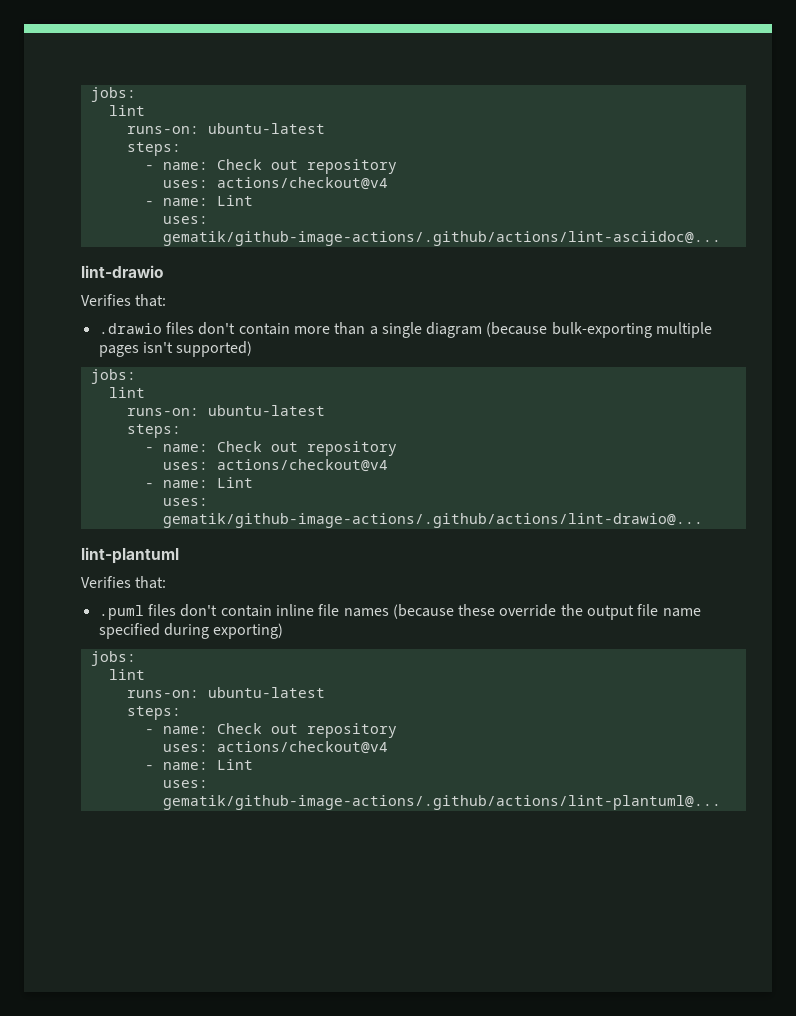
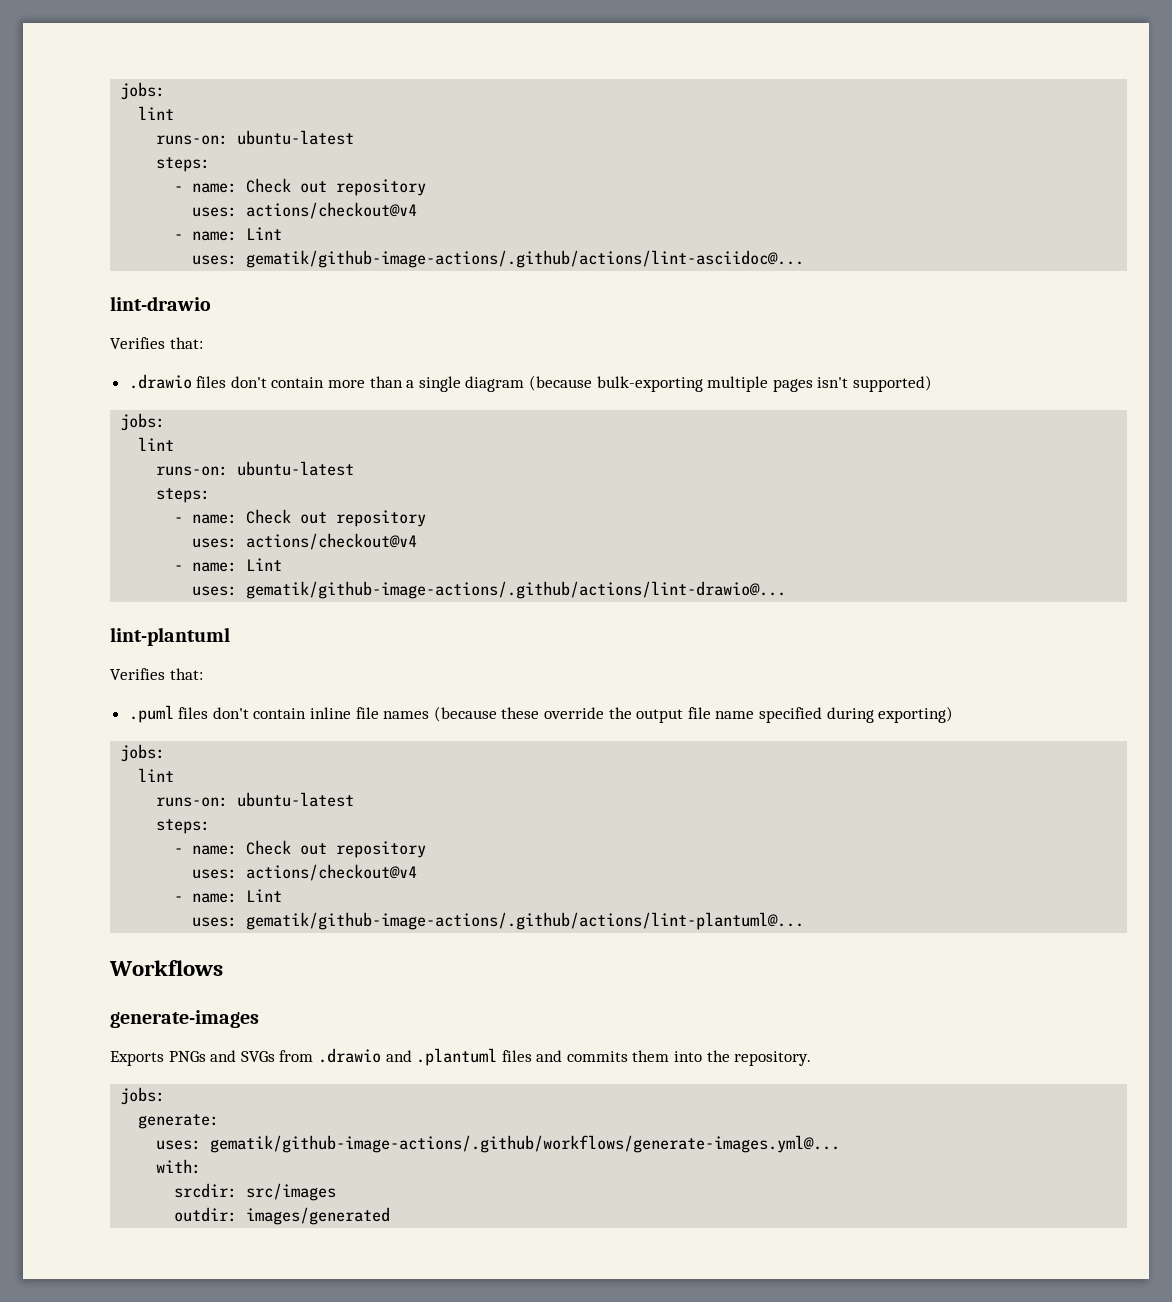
(721, 802) none -> [109,960,223,976] [110,1010,259,1028] [110,1048,812,1066] [120,1087,166,1105] [138,1114,220,1129] [156,1135,841,1153] [156,1159,202,1174] [174,1183,337,1201] [174,1207,391,1225] // Workflows // generate-images // Exports PNGs and SVGs from .drawio and .plantuml files and commits them into the repository. // jobs: // generate: // uses: gematik/github-image-actions/.github/workflows/generate-images.yml@... // with: // srcdir: src/images // outdir: images/generated

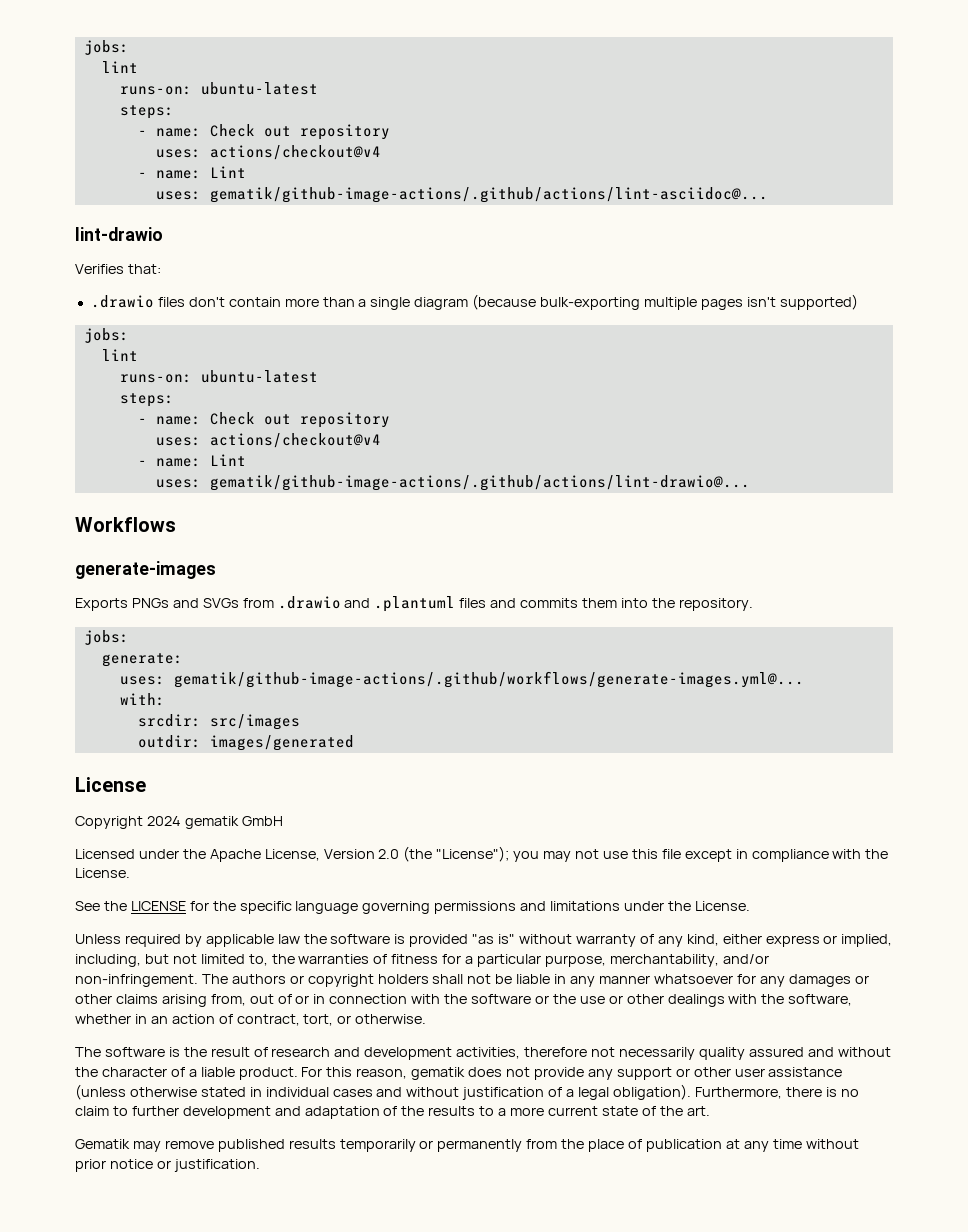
[110,627,230,646] [110,668,203,680] [128,705,954,723] [120,744,166,762] [138,768,175,782] [156,792,355,807] [156,819,211,834] [174,840,427,858] [192,864,418,881] [174,889,283,903] [192,912,805,930] // lint-plantuml // Verifies that: // .puml files don't contain inline file names (because these override the output file name specified during exporting) // jobs: // lint // runs-on: ubuntu-latest // steps: // - name: Check out repository // uses: actions/checkout@v4 // - name: Lint // uses: gematik/github-image-actions/.github/actions/lint-plantuml@... -> (750, 483) none
(391, 1216) none -> [75,777,146,792] [75,816,283,829] [75,846,889,862] [75,868,130,878] [75,901,750,914] [75,934,893,947] [75,954,769,967] [75,974,869,987] [75,994,853,1007] [75,1014,427,1026] [75,1047,891,1060] [75,1067,843,1080] [75,1084,859,1100] [75,1106,710,1119] [75,1139,859,1152] [75,1159,260,1172] // License // Copyright 2024 gematik GmbH // Licensed under the Apache License, Version 2.0 (the "License"); you may not use this file except in compliance with the License. // See the LICENSE for the specific language governing permissions and limitations under the License. // Unless required by applicable law the software is provided "as is" without warranty of any kind, either express or implied, including, but not limited to, the warranties of fitness for a particular purpose, merchantability, and/or non-infringement. The authors or copyright holders shall not be liable in any manner whatsoever for any damages or other claims arising from, out of or in connection with the software or the use or other dealings with the software, whether in an action of contract, tort, or otherwise. // The software is the result of research and development activities, therefore not necessarily quality assured and without the character of a liable product. For this reason, gematik does not provide any support or other user assistance (unless otherwise stated in individual cases and without justification of a legal obligation). Furthermore, there is no claim to further development and adaptation of the results to a more current state of the art. // Gematik may remove published results temporarily or permanently from the place of publication at any time without prior notice or justification.

